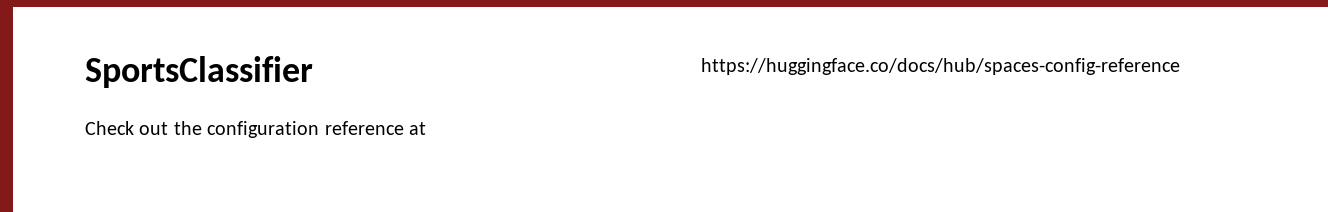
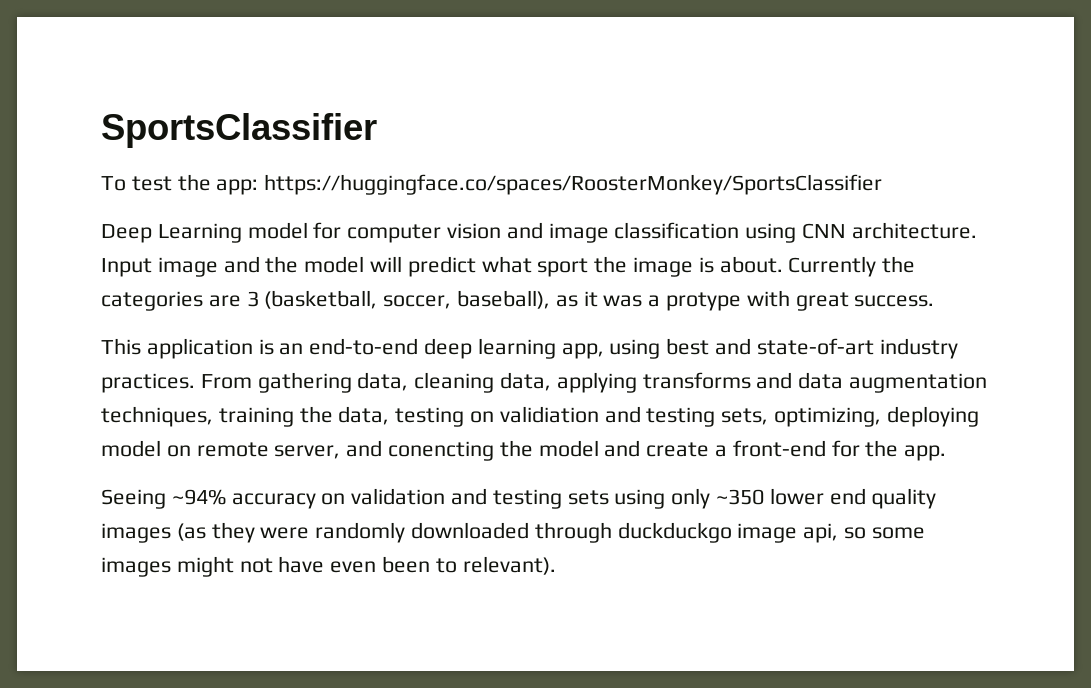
[85,121,426,138] [701,58,1180,75] Check out the configuration reference at https://huggingface.co/docs/hub/spaces-config-reference -> [101,174,883,195] [101,222,977,243] [101,256,916,277] [101,290,935,311] [101,338,958,359] [101,372,988,393] [101,406,979,427] [101,440,947,461] [101,488,937,509] [101,522,925,543] [101,556,556,577] To test the app: https://huggingface.co/spaces/RoosterMonkey/SportsClassifier // Deep Learning model for computer vision and image classification using CNN architecture. Input image and the model will predict what sport the image is about. Currently the categories are 3 (basketball, soccer, baseball), as it was a protype with great success. // This application is an end-to-end deep learning app, using best and state-of-art industry practices. From gathering data, cleaning data, applying transforms and data augmentation techniques, training the data, testing on validiation and testing sets, optimizing, deploying model on remote server, and conencting the model and create a front-end for the app. // Seeing ~94% accuracy on validation and testing sets using only ~350 lower end quality images (as they were randomly downloaded through duckduckgo image api, so some images might not have even been to relevant).

